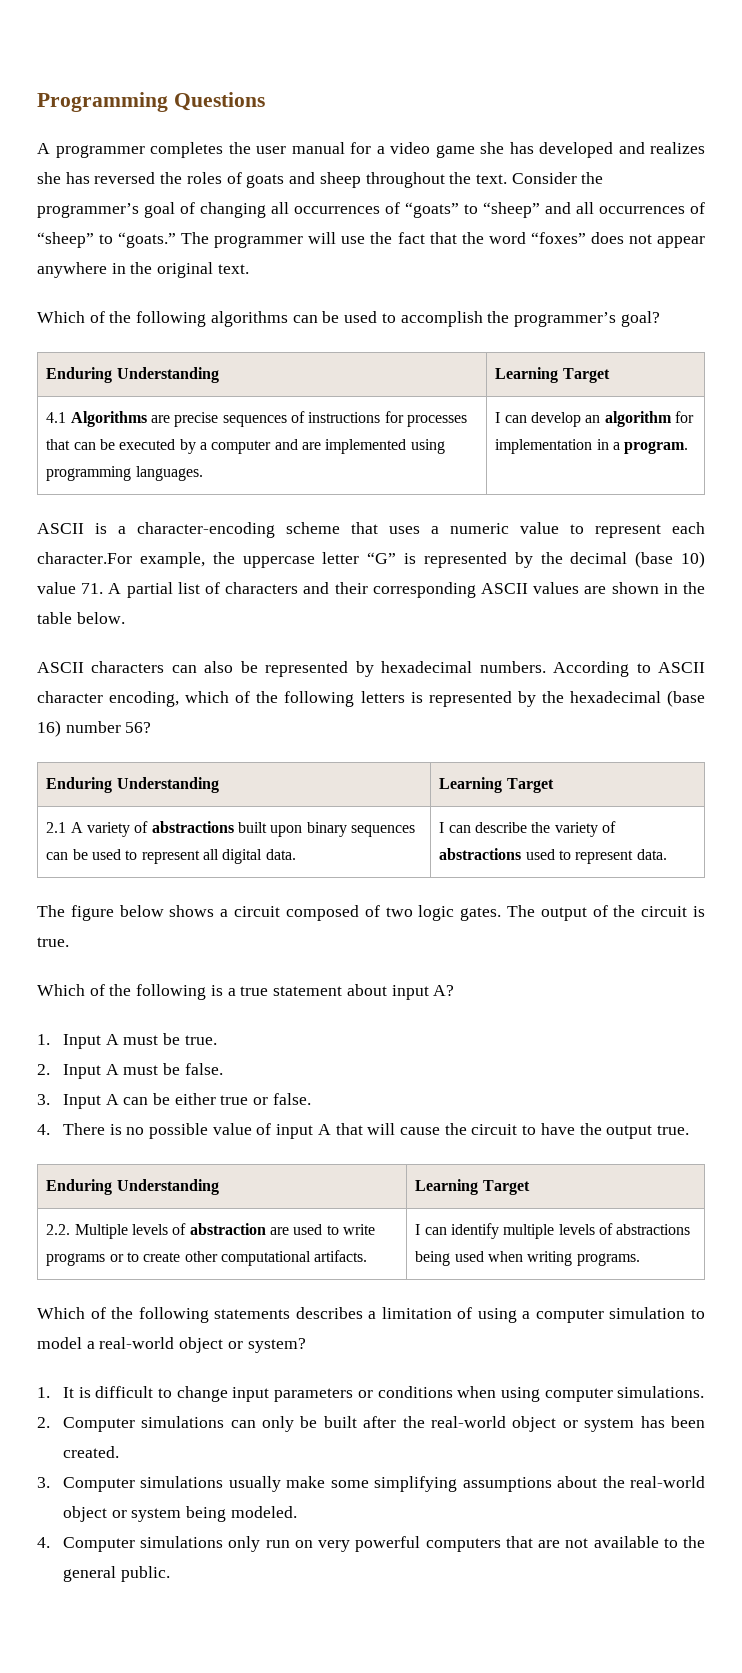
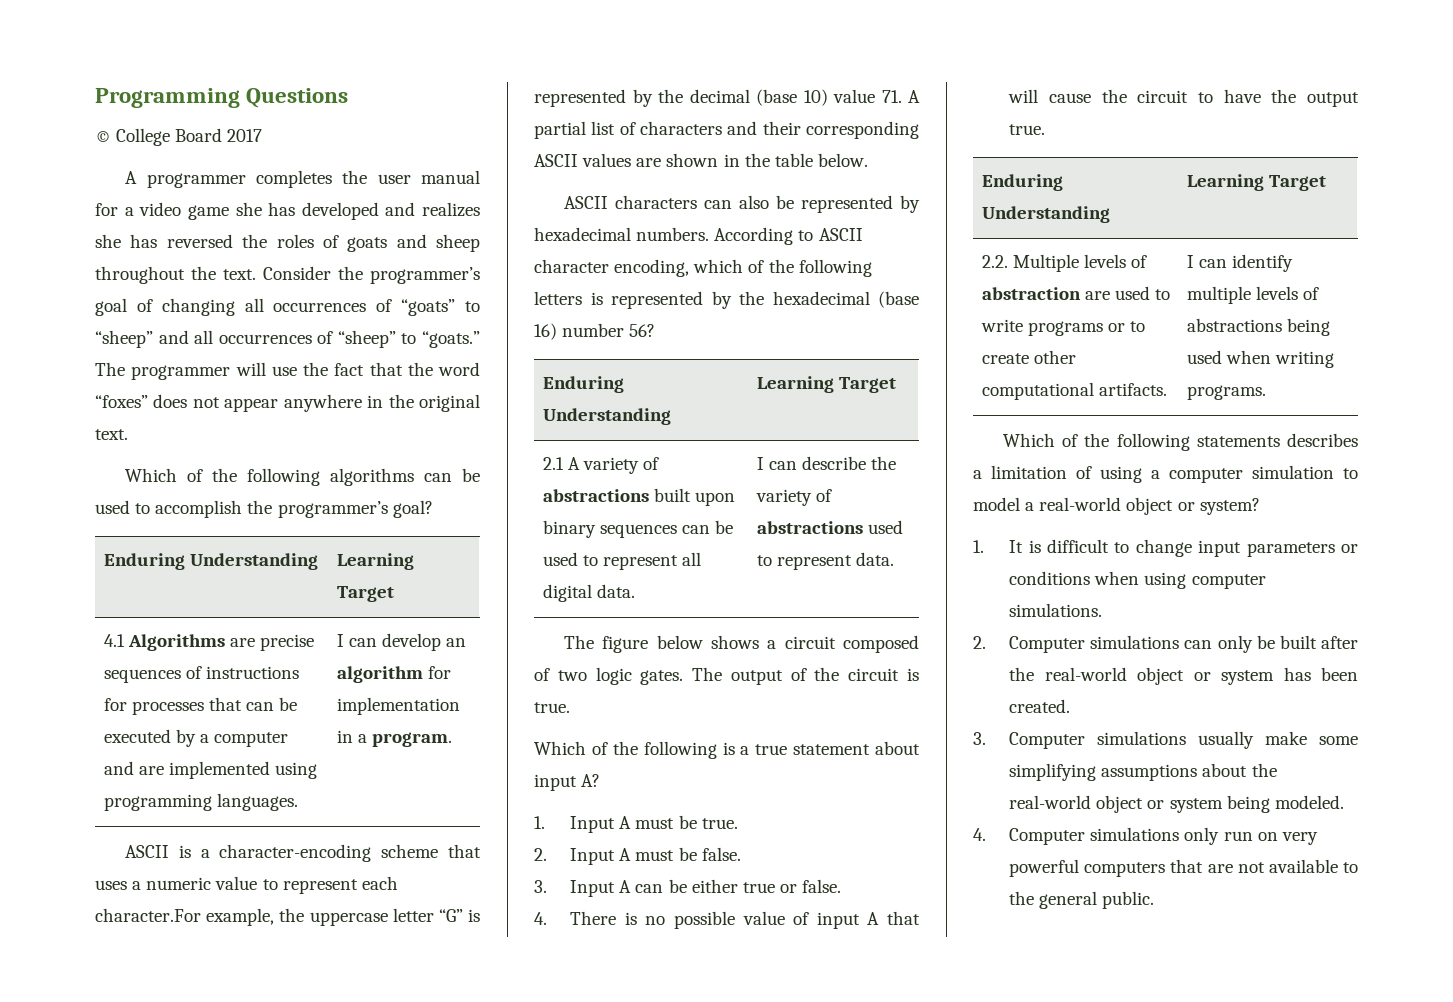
(265, 101) none -> [95,128,263,146] // © College Board 2017

